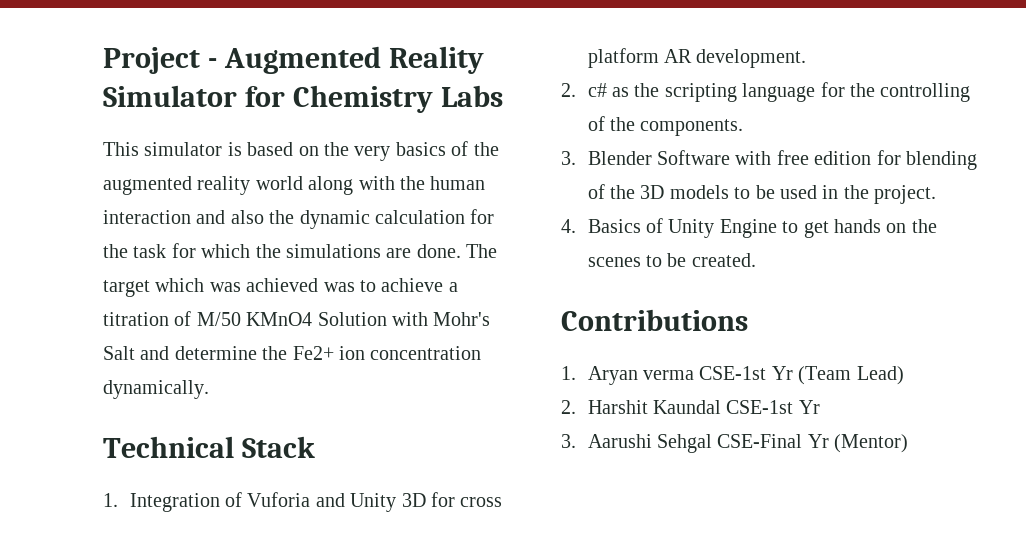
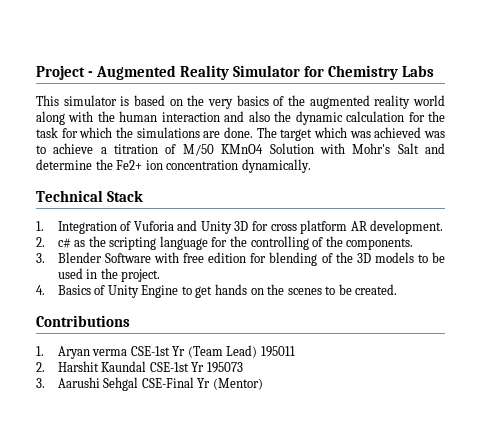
(904, 375) none -> [260,346,295,357] 195011
(820, 407) none -> [206,362,243,373] 195073

